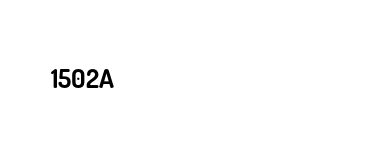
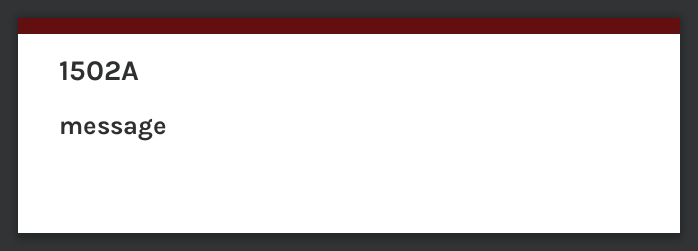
(114, 78) none -> [59,118,167,141] // message

